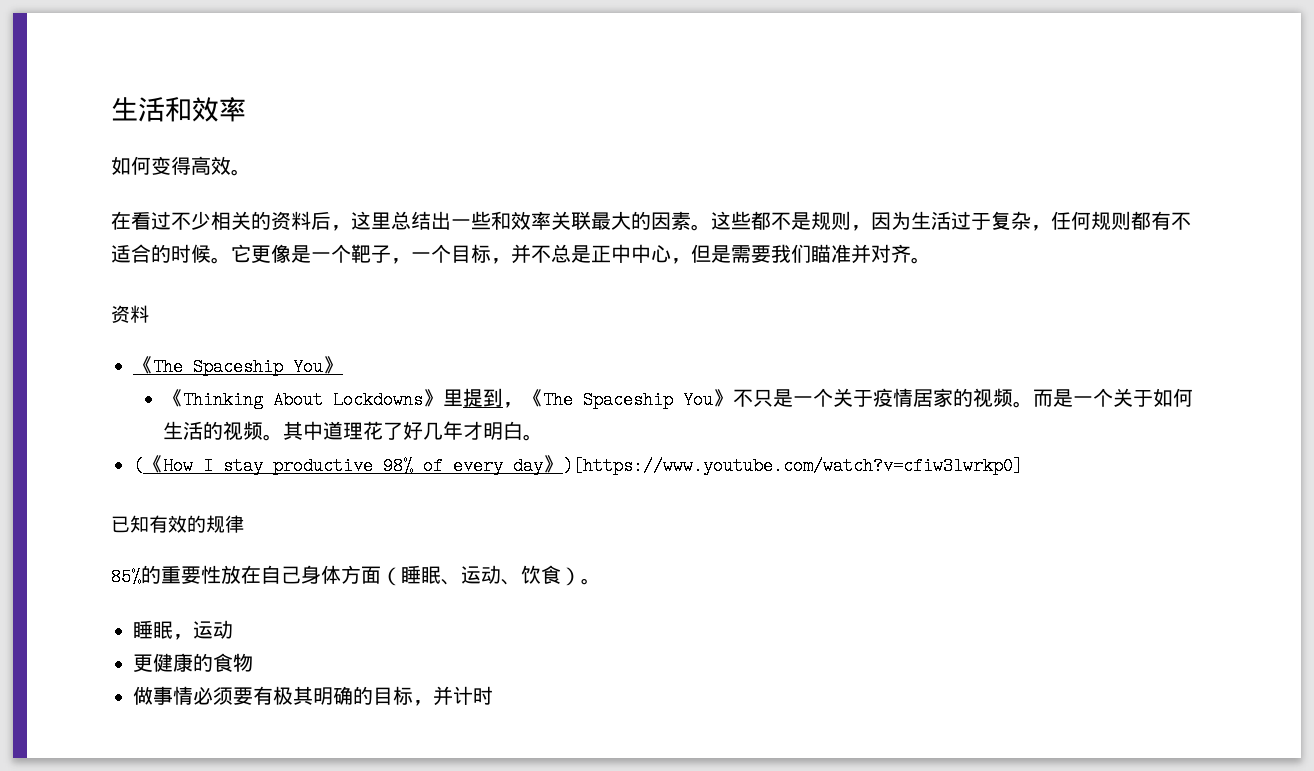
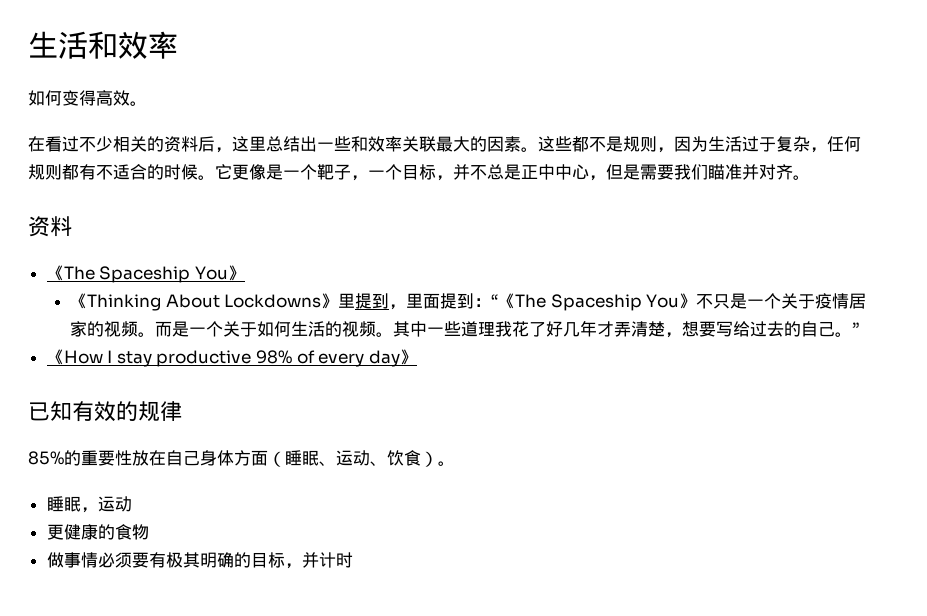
(523, 405) none -> [406,293,499,309] 里面提到：“
[322,421,363,440] 道理 -> [426,321,512,337] 一些道理我
[482,421,543,441] [133,457,143,475] 明白。 // ( -> [613,321,859,338] 弄清楚，想要写给过去的自己。” //
[563,457,1023,475] )[https://www.youtube.com/watch?v=cfiw3lwrkp0] -> (417, 357) none

